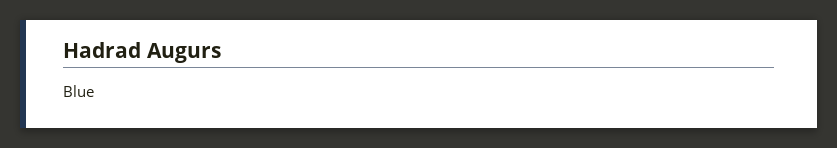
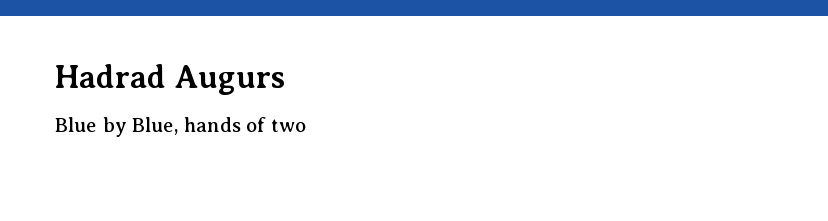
(94, 91) none -> [102,117,306,137] by Blue, hands of two

